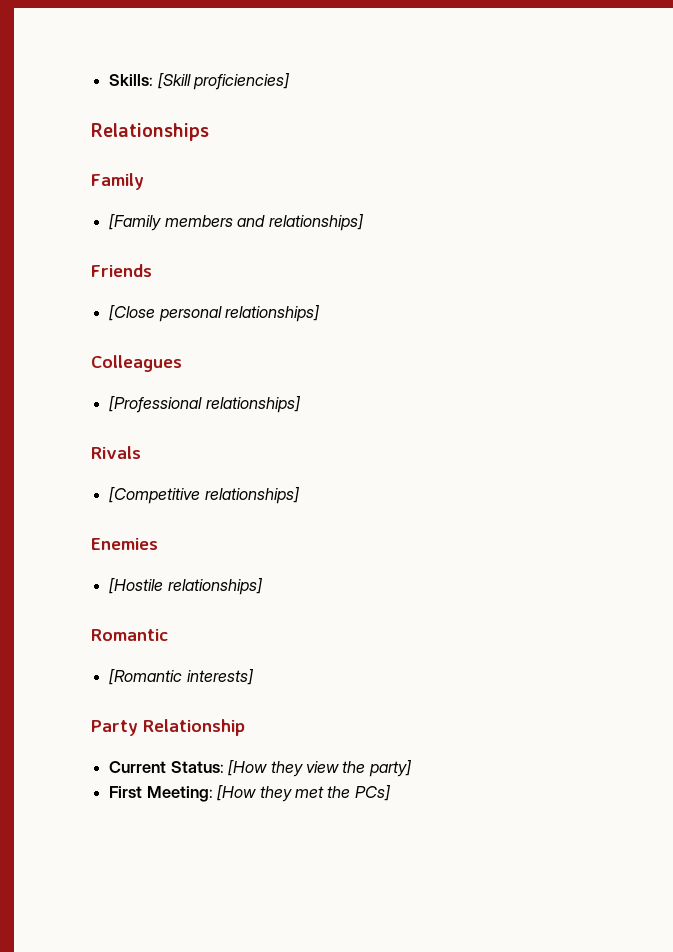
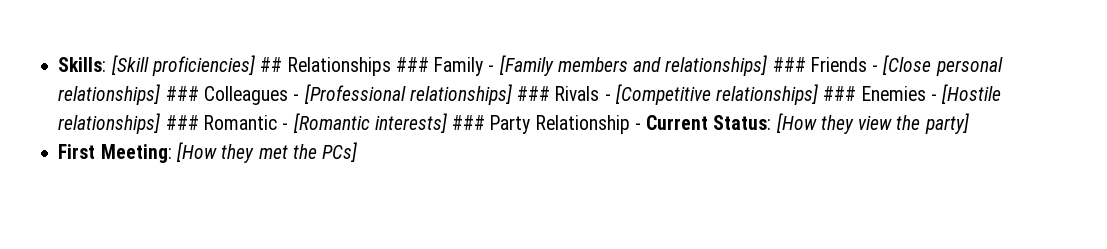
(291, 81) // -> [260,57,283,72] ##
(209, 132) // -> [395,57,429,72] ###
(144, 181) // -> [488,65,495,72] -
(364, 222) // -> [772,57,806,72] ###
(152, 270) // -> [872,65,879,72] -
(321, 313) // -> [165,86,199,101] ###
(182, 363) // -> [293,94,300,101] -
(301, 404) // -> [517,86,551,101] ###
(141, 452) // -> [604,94,611,101] -
(300, 495) // -> [823,86,857,101] ###
(158, 544) // -> [930,94,937,101] -
(263, 586) // -> [165,115,199,130] ###
(168, 635) // -> [282,123,289,130] -
(254, 677) // -> [452,115,486,130] ###
(245, 727) // -> [634,123,641,130] -

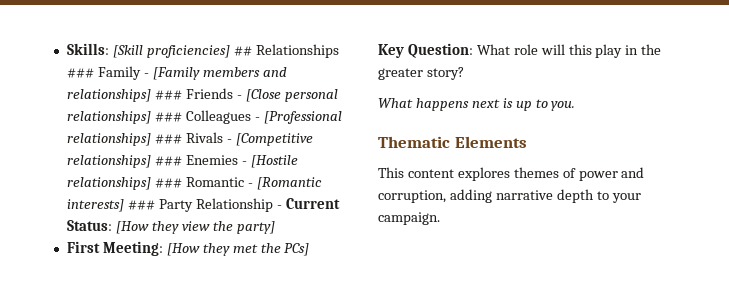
(358, 152) none -> [378,43,662,58] [378,67,464,80] [378,98,576,111] [378,136,527,148] [378,167,645,181] [378,189,641,203] [378,212,440,225] // Key Question: What role will this play in the greater story? // What happens next is up to you. // Thematic Elements // This content explores themes of power and corruption, adding narrative depth to your campaign.

